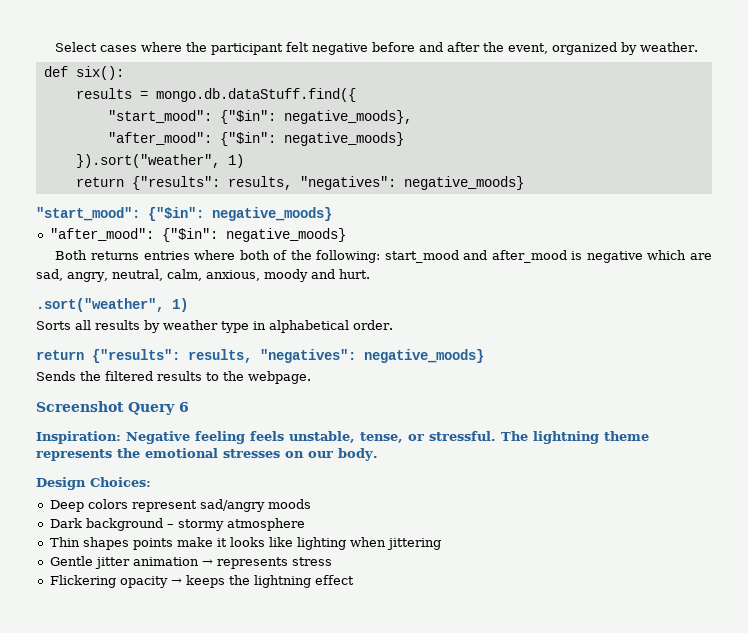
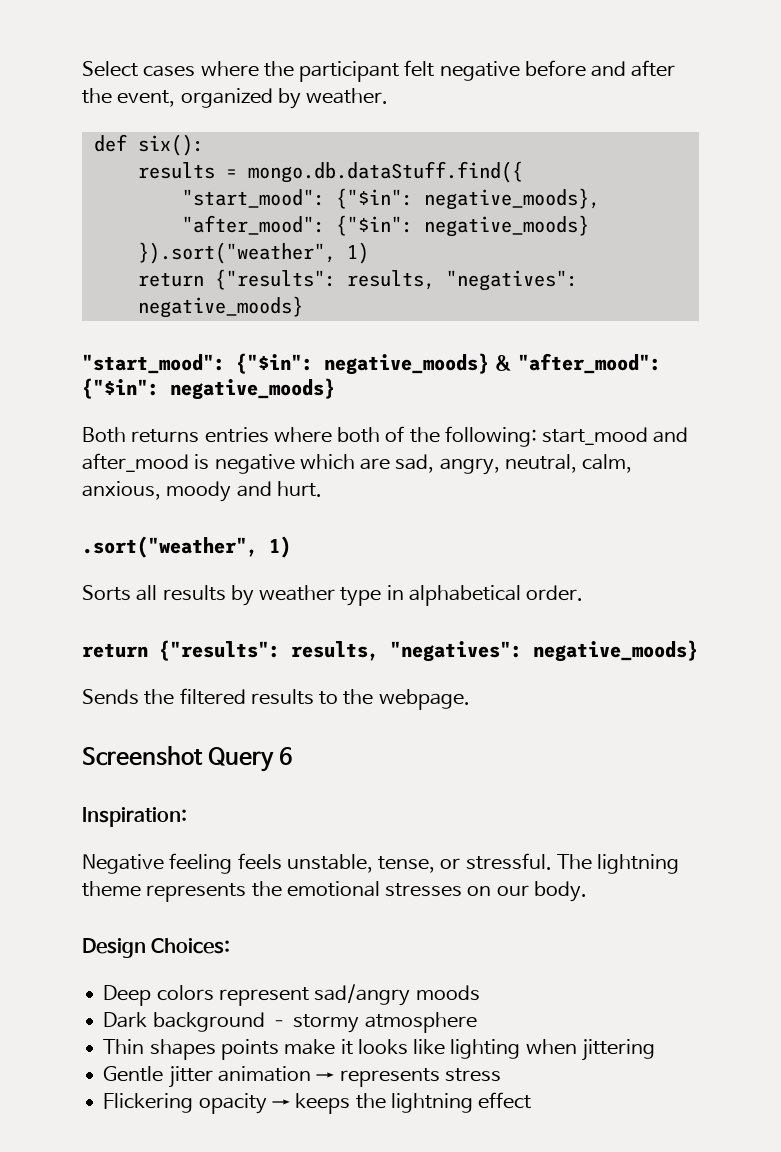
(332, 214) // -> [494,355,513,371] &
(121, 437) none -> (187, 817) //

